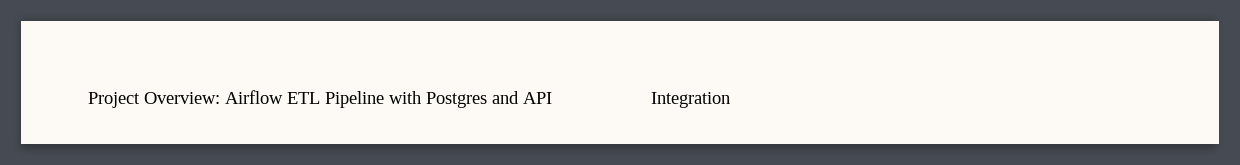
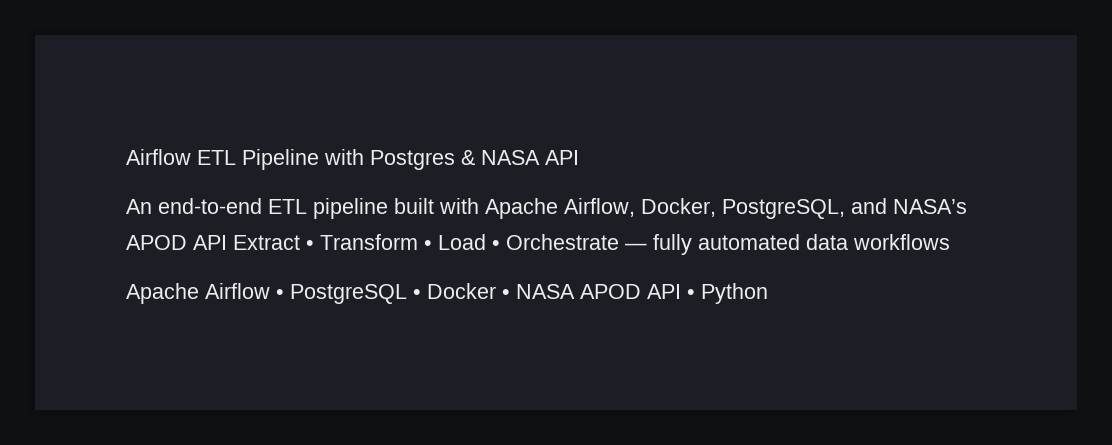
[88,92,220,108] Project Overview: -> (126, 157) none
[492,91,730,108] and API Integration -> [461,150,579,165] [126,198,967,219] [126,234,950,255] [126,283,768,304] & NASA API // An end-to-end ETL pipeline built with Apache Airflow, Docker, PostgreSQL, and NASA’s APOD API Extract • Transform • Load • Orchestrate — fully automated data workflows // Apache Airflow • PostgreSQL • Docker • NASA APOD API • Python

